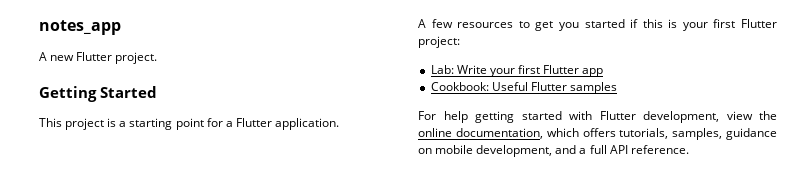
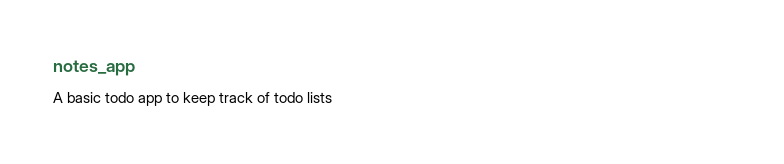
[50,52,158,64] [39,86,157,102] [39,118,339,130] [418,19,777,31] [418,36,460,48] [430,65,604,77] [430,82,617,94] [418,111,777,123] [418,128,777,140] [418,145,689,157] new Flutter project. // Getting Started // This project is a starting point for a Flutter application. // A few resources to get you started if this is your first Flutter project: // Lab: Write your first Flutter app // Cookbook: Useful Flutter samples // For help getting started with Flutter development, view the online documentation, which offers tutorials, samples, guidance on mobile development, and a full API reference. -> [67,92,333,106] basic todo app to keep track of todo lists

